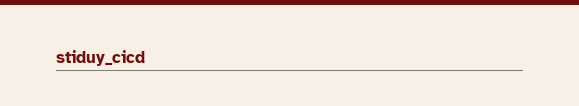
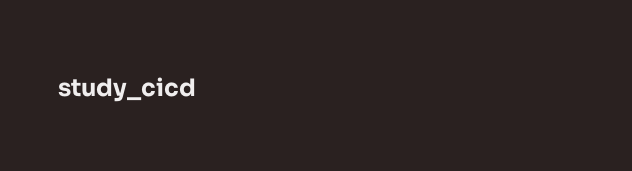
[56,50,145,66] stiduy_cicd -> [58,77,196,102] study_cicd

